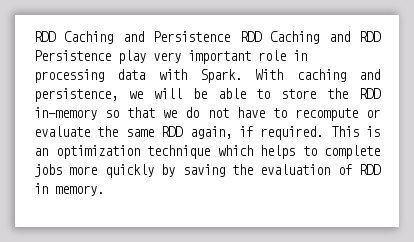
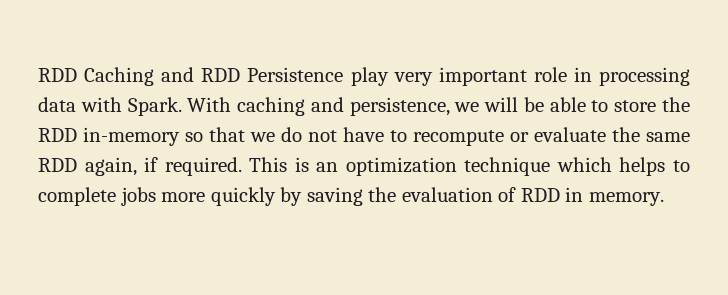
[34,31,350,44] RDD Caching and Persistence RDD Caching and -> [38,67,195,86] RDD Caching and

